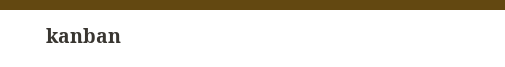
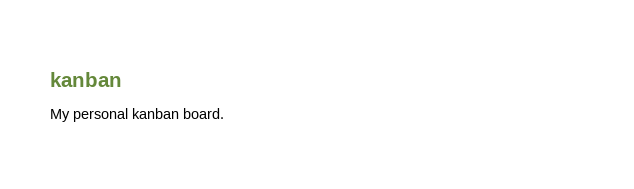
[46,28,121,43] kanban -> [50,72,122,87] [50,108,224,122] kanban // My personal kanban board.

